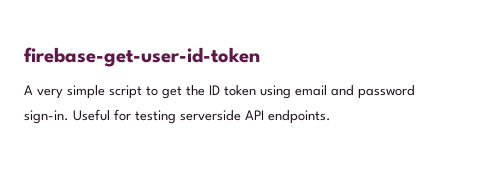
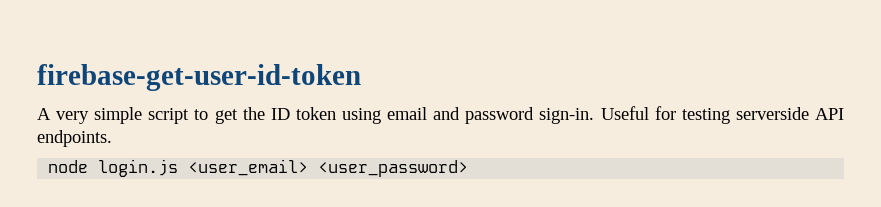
(331, 117) none -> [48,159,469,177] // node login.js <user_email> <user_password>

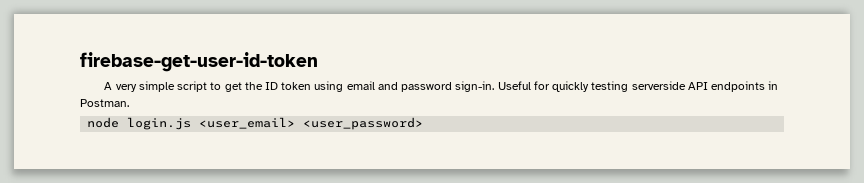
(676, 113) none -> [552,81,590,92] quickly
[37,130,112,147] endpoints. -> [711,81,779,92] [80,99,129,107] endpoints in Postman.

